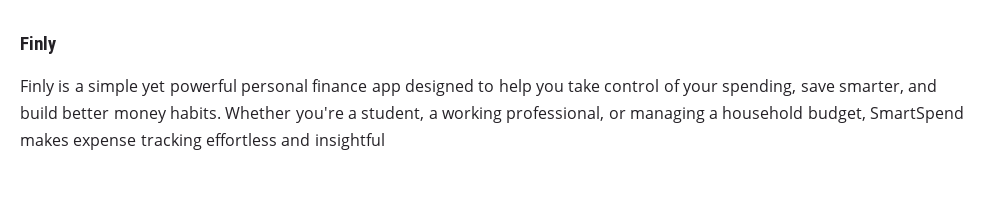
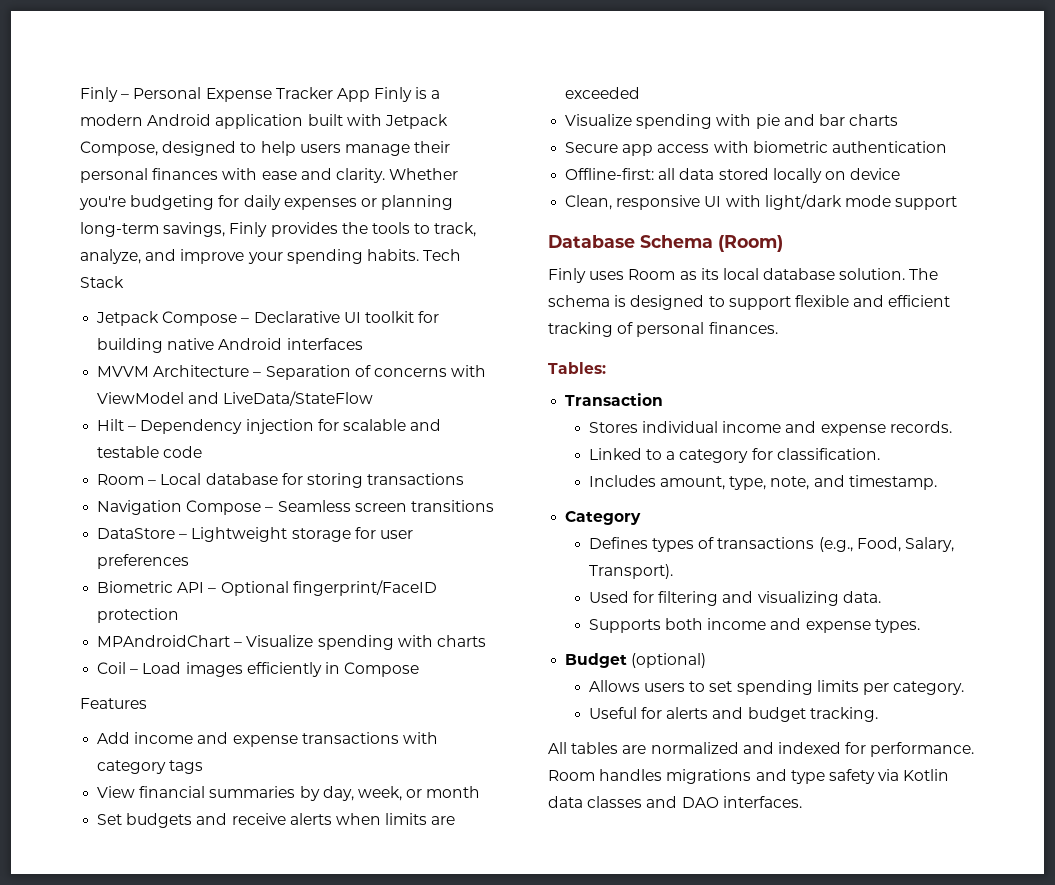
[20,36,56,54] [20,79,938,96] [20,106,965,123] [20,133,385,150] Finly // Finly is a simple yet powerful personal finance app designed to help you take control of your spending, save smarter, and build better money habits. Whether you're a student, a working professional, or managing a household budget, SmartSpend makes expense tracking effortless and insightful -> [80,87,441,102] [80,114,448,129] [80,141,451,156] [80,168,459,183] [79,195,454,210] [80,222,477,237] [80,249,462,264] [80,276,124,288] [96,311,440,326] [97,338,363,353] [97,365,487,380] [97,391,374,406] [97,419,442,434] [97,446,203,458] [97,473,465,488] [97,500,494,515] [97,527,413,542] [97,554,190,569] [97,580,437,596] [97,608,180,623] [97,635,486,650] [97,662,420,677] [80,698,147,709] [97,732,438,747] [97,760,204,774] [97,786,481,801] [97,813,456,828] [565,87,641,99] [565,114,899,129] [565,141,947,156] [565,168,901,183] [565,194,958,210] [548,235,783,252] [548,268,939,283] [548,295,951,310] [548,322,778,337] [548,362,606,374] [565,393,664,406] [588,421,952,436] [588,448,880,463] [588,475,937,490] [565,511,642,525] [588,537,954,552] [588,564,673,579] [588,591,881,606] [588,618,920,633] [565,653,707,668] [588,680,965,695] [588,707,878,722] [548,742,975,757] [548,769,950,784] [548,796,802,808] Finly – Personal Expense Tracker App Finly is a modern Android application built with Jetpack Compose, designed to help users manage their personal finances with ease and clarity. Whether you're budgeting for daily expenses or planning long-term savings, Finly provides the tools to track, analyze, and improve your spending habits. Tech Stack // Jetpack Compose – Declarative UI toolkit for building native Android interfaces // MVVM Architecture – Separation of concerns with ViewModel and LiveData/StateFlow // Hilt – Dependency injection for scalable and testable code // Room – Local database for storing transactions // Navigation Compose – Seamless screen transitions // DataStore – Lightweight storage for user preferences // Biometric API – Optional fingerprint/FaceID protection // MPAndroidChart – Visualize spending with charts // Coil – Load images efficiently in Compose // Features // Add income and expense transactions with category tags // View financial summaries by day, week, or month // Set budgets and receive alerts when limits are exceeded // Visualize spending with pie and bar charts // Secure app access with biometric authentication // Offline-first: all data stored locally on device // Clean, responsive UI with light/dark mode support // Database Schema (Room) // Finly uses Room as its local database solution. The schema is designed to support flexible and efficient tracking of personal finances. // Tables: // Transaction // Stores individual income and expense records. // Linked to a category for classification. // Includes amount, type, note, and timestamp. // Category // Defines types of transactions (e.g., Food, Salary, Transport). // Used for filtering and visualizing data. // Supports both income and expense types. // Budget (optional) // Allows users to set spending limits per category. // Useful for alerts and budget tracking. // All tables are normalized and indexed for performance. Room handles migrations and type safety via Kotlin data classes and DAO interfaces.

